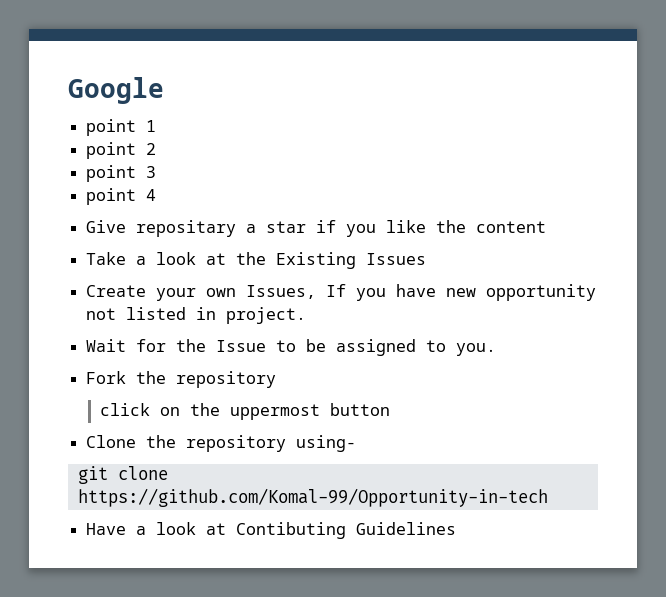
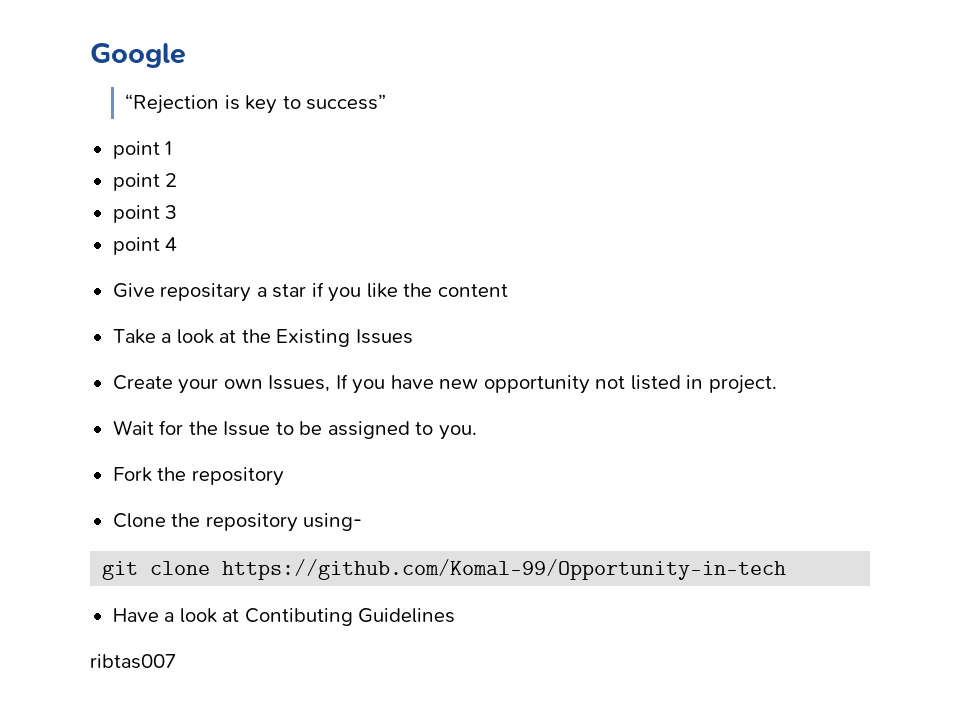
(164, 90) none -> [125,94,387,114] // “Rejection is key to success”
[99,403,390,420] // click on the uppermost button -> (284, 476) none
(457, 528) none -> [90,654,176,669] // ribtas007

